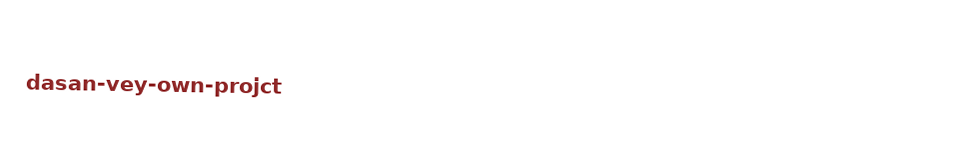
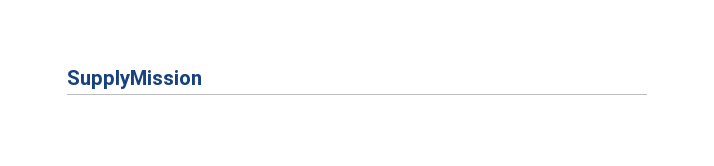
[25,73,283,98] dasan-vey-own-projct -> [67,70,202,89] SupplyMission

